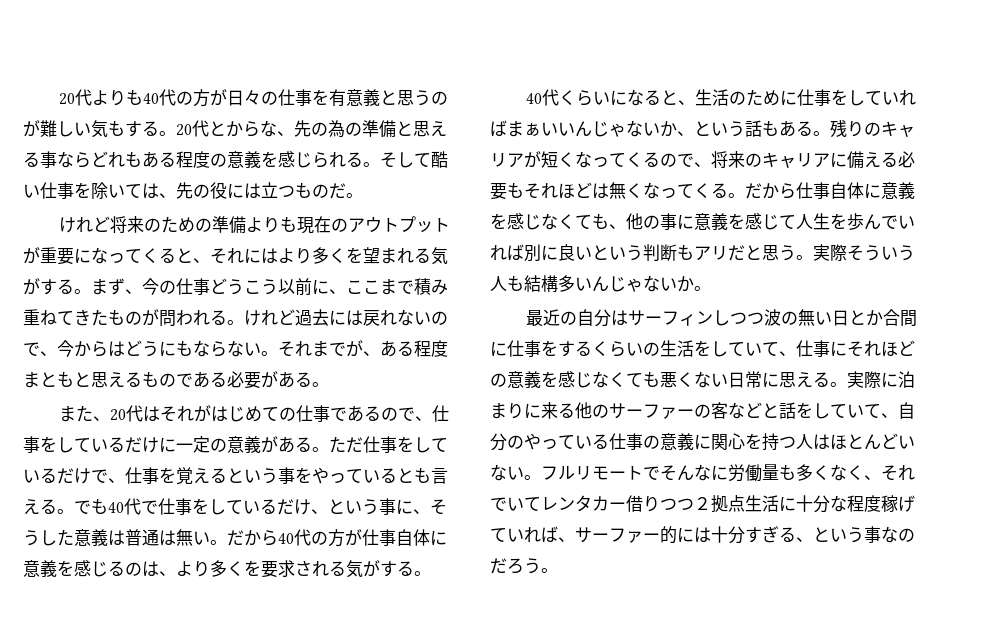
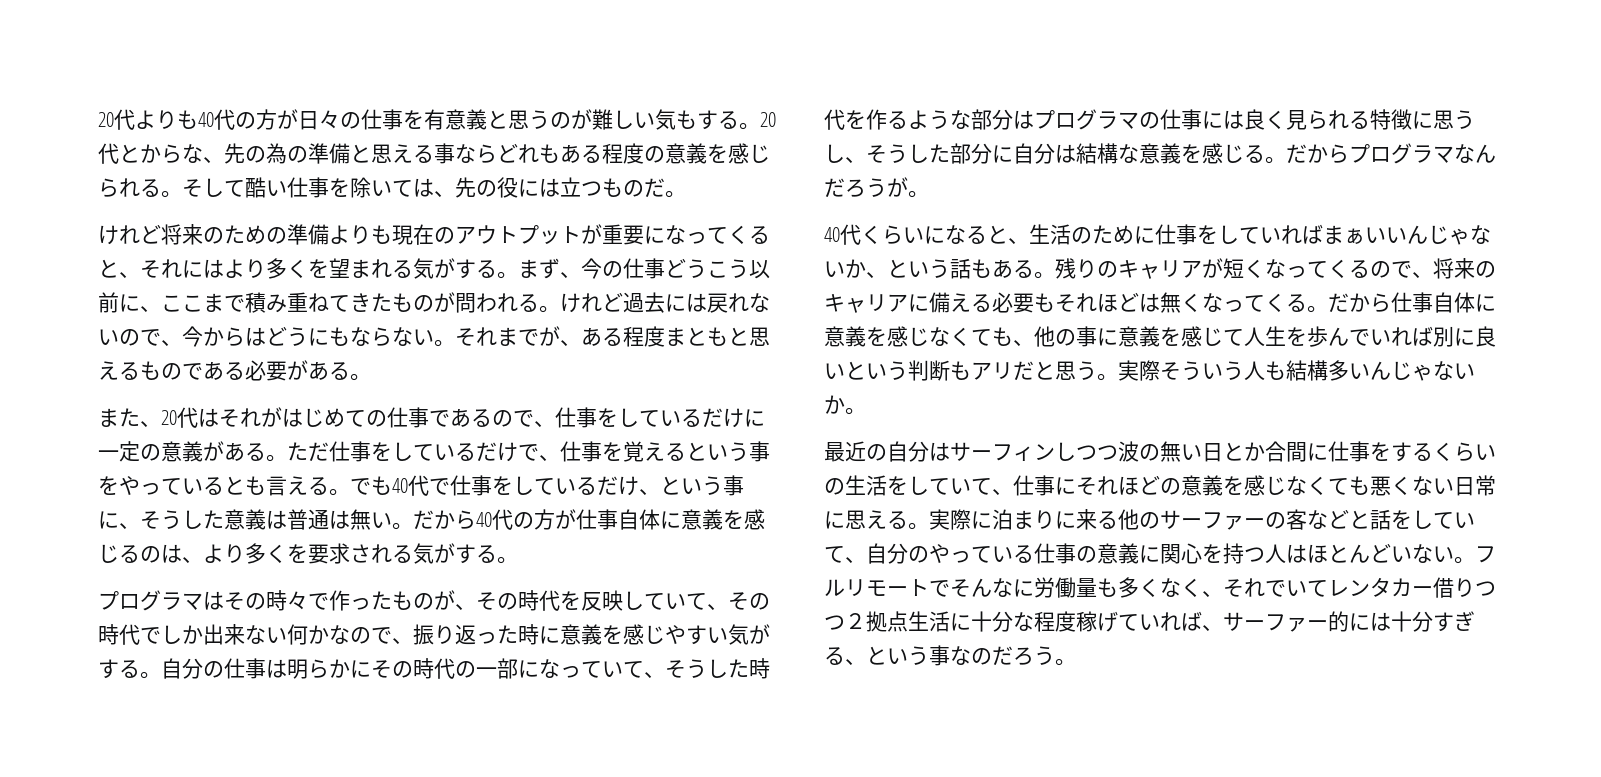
(431, 573) none -> [98,590,770,611] [98,624,770,645] [98,658,770,679] [824,109,1475,130] [824,143,1496,164] [824,177,929,198] // プログラマはその時々で作ったものが、その時代を反映していて、その時代でしか出来ない何かなので、振り返った時に意義を感じやすい気がする。自分の仕事は明らかにその時代の一部になっていて、そうした時代を作るような部分はプログラマの仕事には良く見られる特徴に思うし、そうした部分に自分は結構な意義を感じる。だからプログラマなんだろうが。

